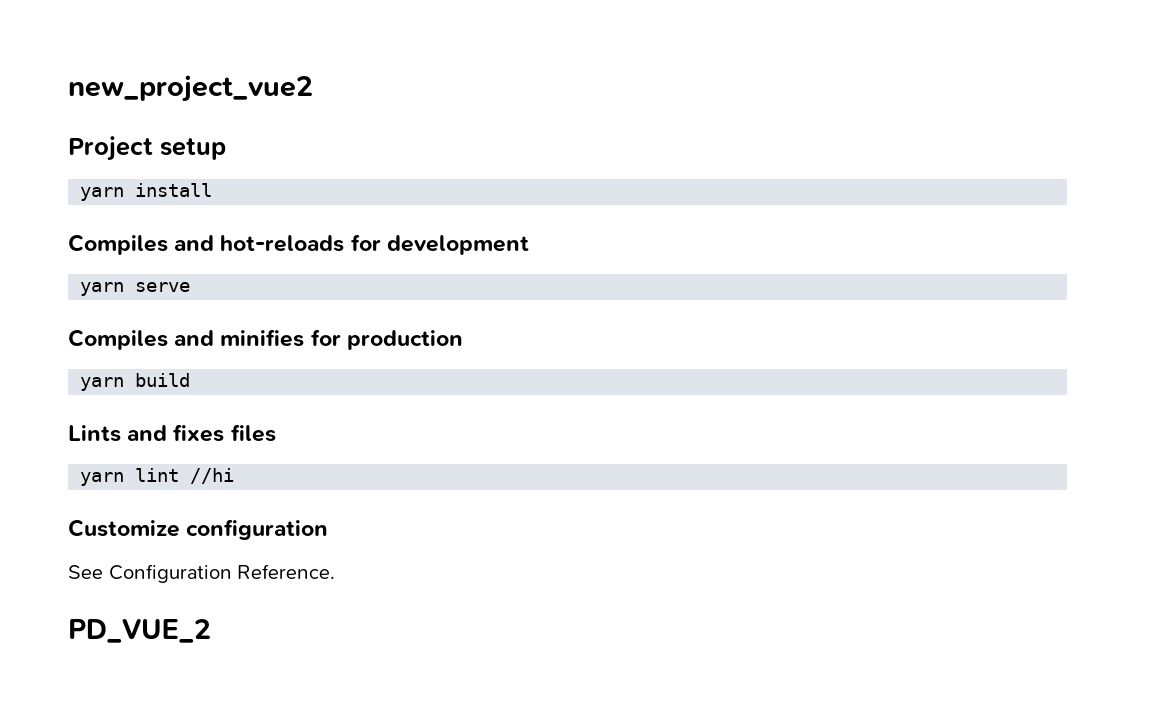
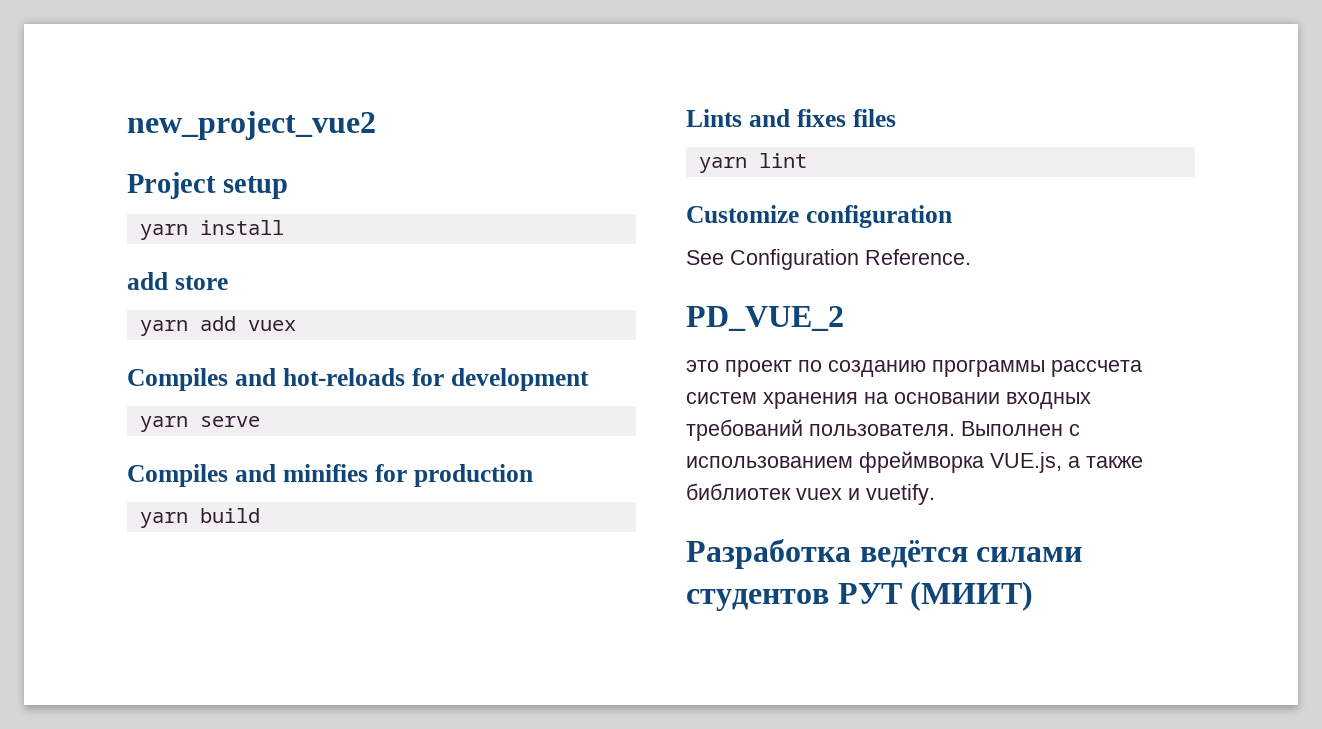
(213, 190) none -> [127,272,228,290] [139,316,296,336] // add store // yarn add vuex
[190,468,235,484] //hi -> (807, 160) none
(211, 631) none -> [686,360,1142,377] [686,392,1091,409] [686,419,1080,441] [686,451,1143,473] [686,483,935,505] [686,539,1083,569] [686,581,1034,611] // это проект по созданию программы рассчета систем хранения на основании входных требований пользователя. Выполнен с использованием фреймворка VUE.js, а также библиотек vuex и vuetify. // Разработка ведётся силами студентов РУТ (МИИТ)

